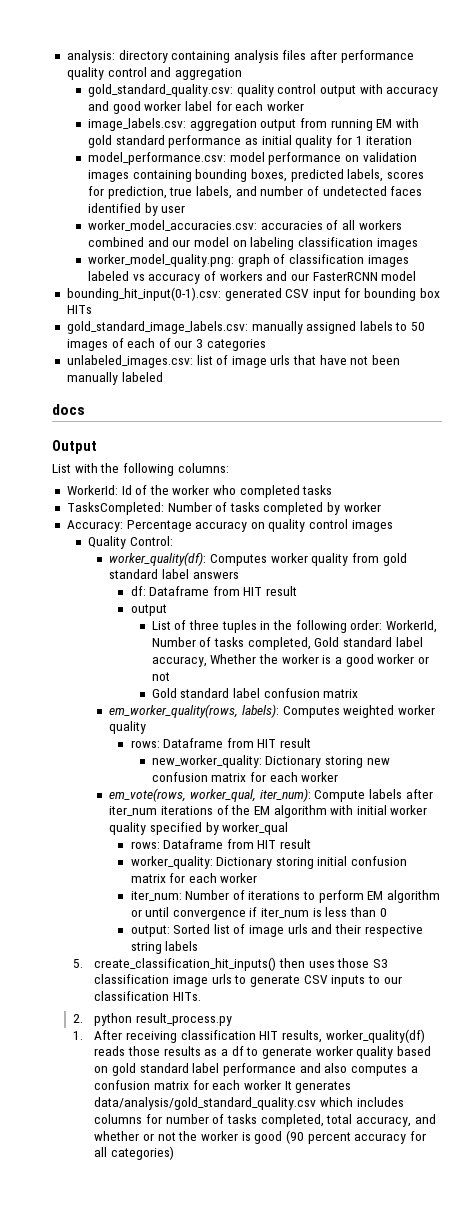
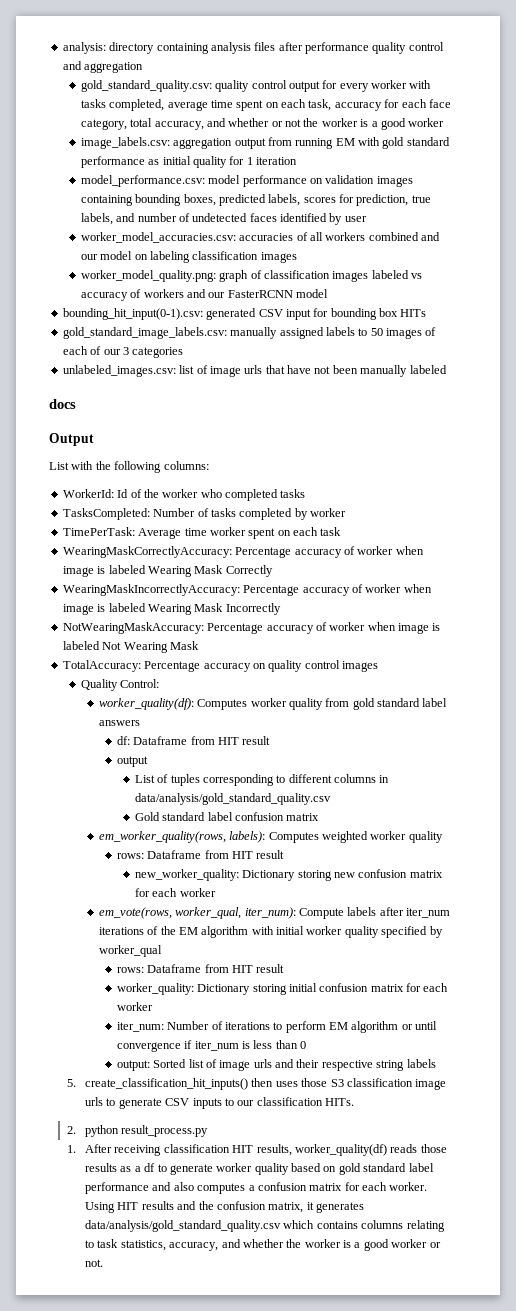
[359,84,439,97] [88,101,264,114] with accuracy and good worker label for each -> [322,80,432,92] [80,99,451,111] [80,118,406,130] for every worker with tasks completed, average time spent on each task, accuracy for each face category, total accuracy, and whether or not the worker is a good
[66,520,123,532] Accuracy: -> [62,527,342,539] [62,546,424,558] [62,565,273,577] [62,584,432,596] [62,603,281,615] [62,622,441,634] [62,641,199,653] [62,660,141,672] TimePerTask: Average time worker spent on each task // WearingMaskCorrectlyAccuracy: Percentage accuracy of worker when image is labeled Wearing Mask Correctly // WearingMaskIncorrectlyAccuracy: Percentage accuracy of worker when image is labeled Wearing Mask Incorrectly // NotWearingMaskAccuracy: Percentage accuracy of worker when image is labeled Not Wearing Mask // TotalAccuracy:
[189,620,437,633] [151,637,423,650] [151,654,429,667] [151,672,170,681] three tuples in the following order: WorkerId, Number of tasks completed, Gold standard label accuracy, Whether the worker is a good worker or not -> [170,774,390,786] [134,793,331,805] tuples corresponding to different columns in data/analysis/gold_standard_quality.csv
[244,1080,352,1093] [94,1097,404,1110] [94,1114,436,1127] [94,1130,426,1144] [94,1146,175,1160] worker It generates data/analysis/gold_standard_quality.csv which includes columns for number of tasks completed, total accuracy, and whether or not the worker is good (90 percent accuracy for all categories) -> [389,1182,428,1191] [85,1201,365,1213] [85,1220,445,1232] [85,1239,441,1251] [85,1259,104,1267] worker. Using HIT results and the confusion matrix, it generates data/analysis/gold_standard_quality.csv which contains columns relating to task statistics, accuracy, and whether the worker is a good worker or not.

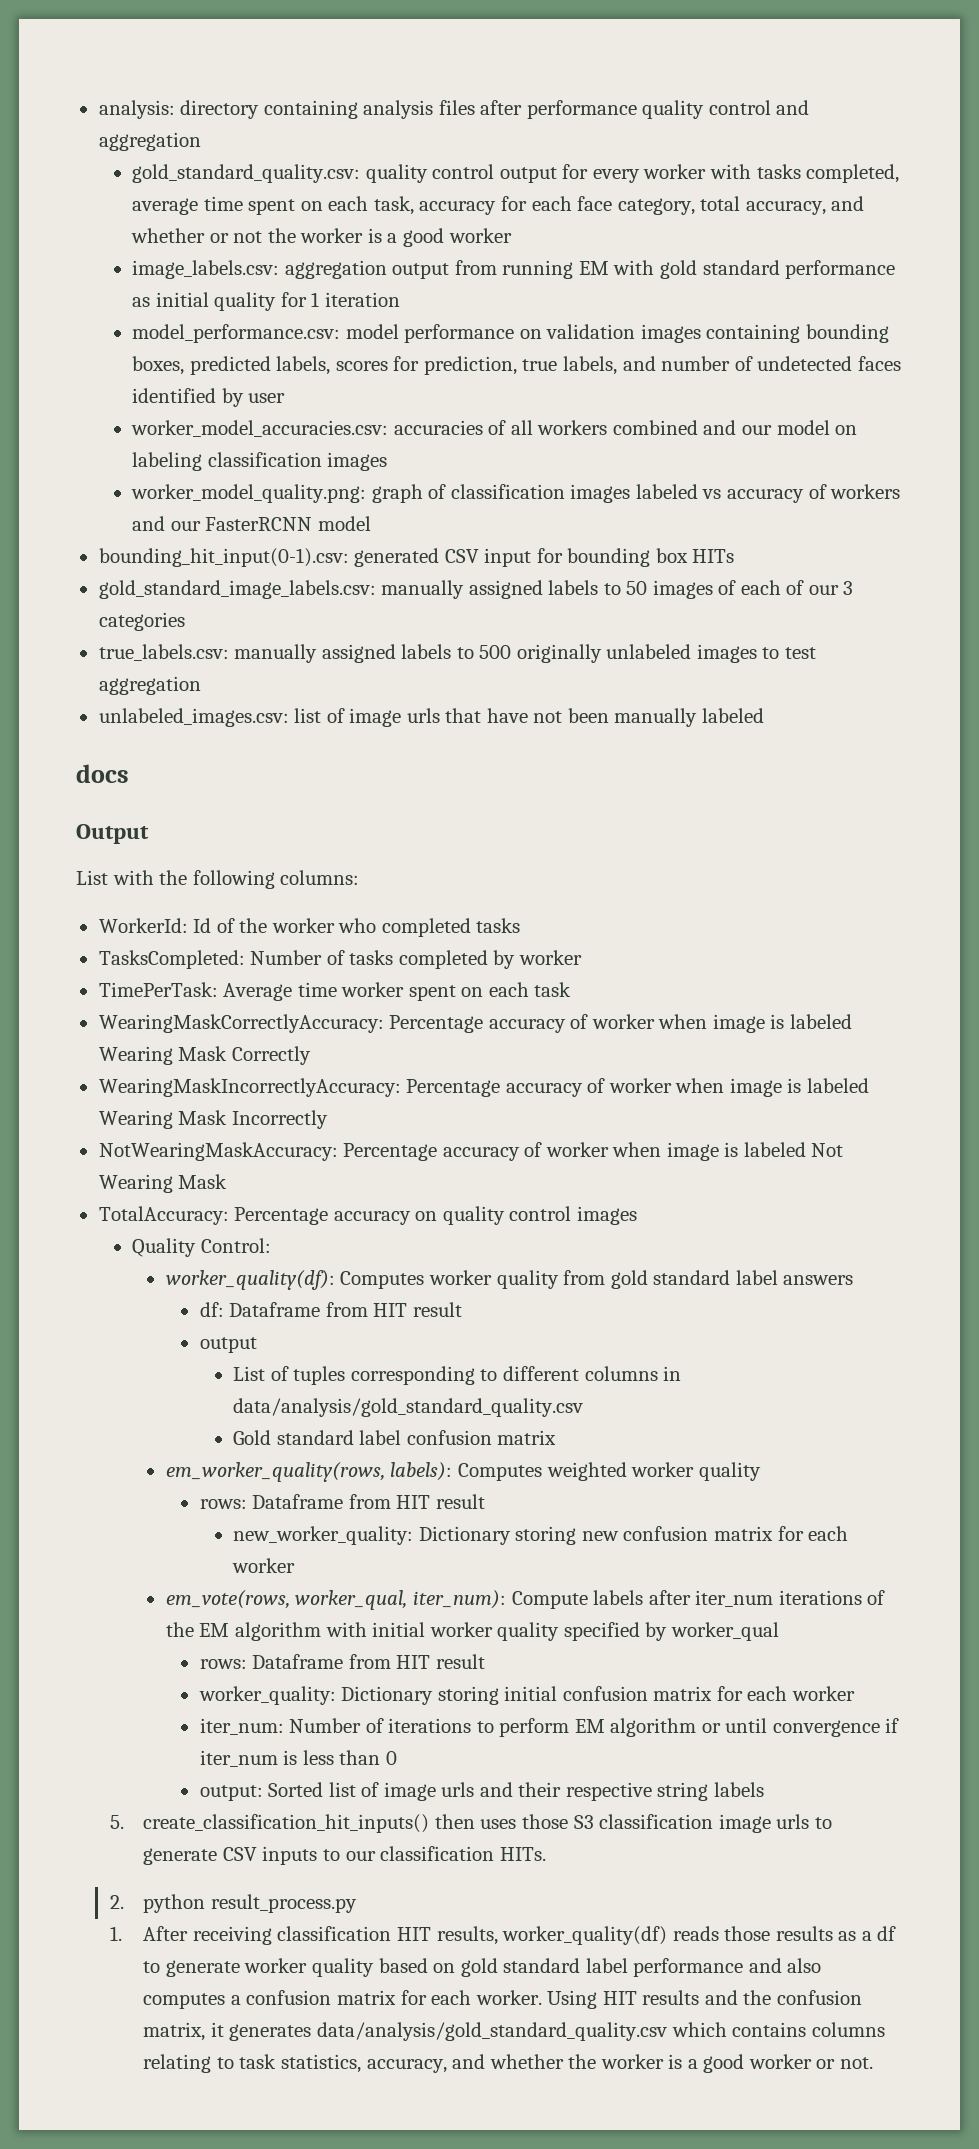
(184, 352) none -> [98,644,816,663] [98,676,201,695] // true_labels.csv: manually assigned labels to 500 originally unlabeled images to test aggregation

